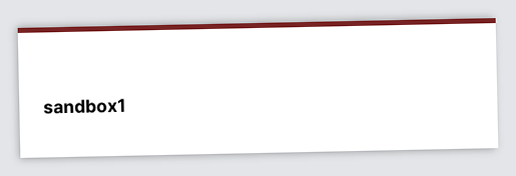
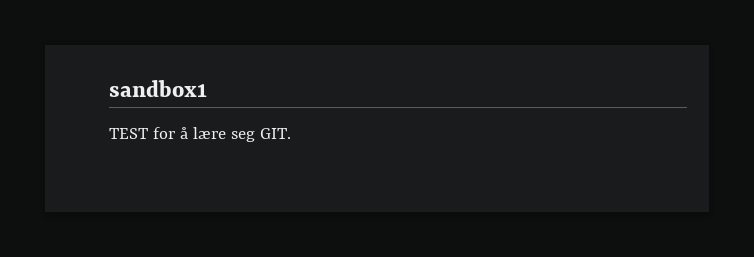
(126, 106) none -> [109,127,291,142] // TEST for å lære seg GIT.

